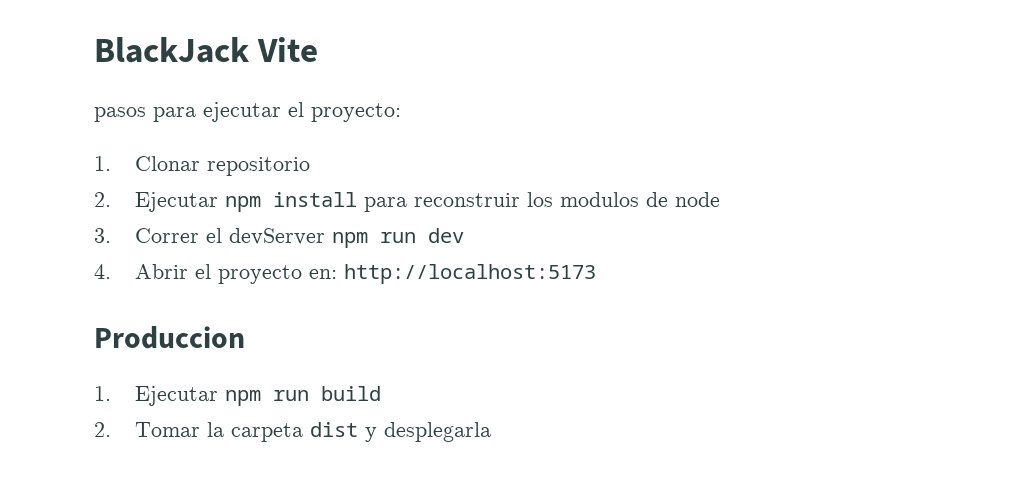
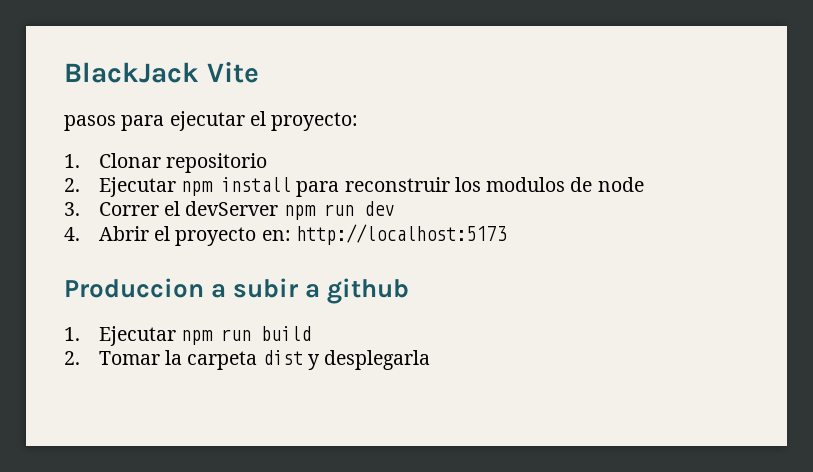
(245, 337) none -> [211,278,410,304] a subir a github

